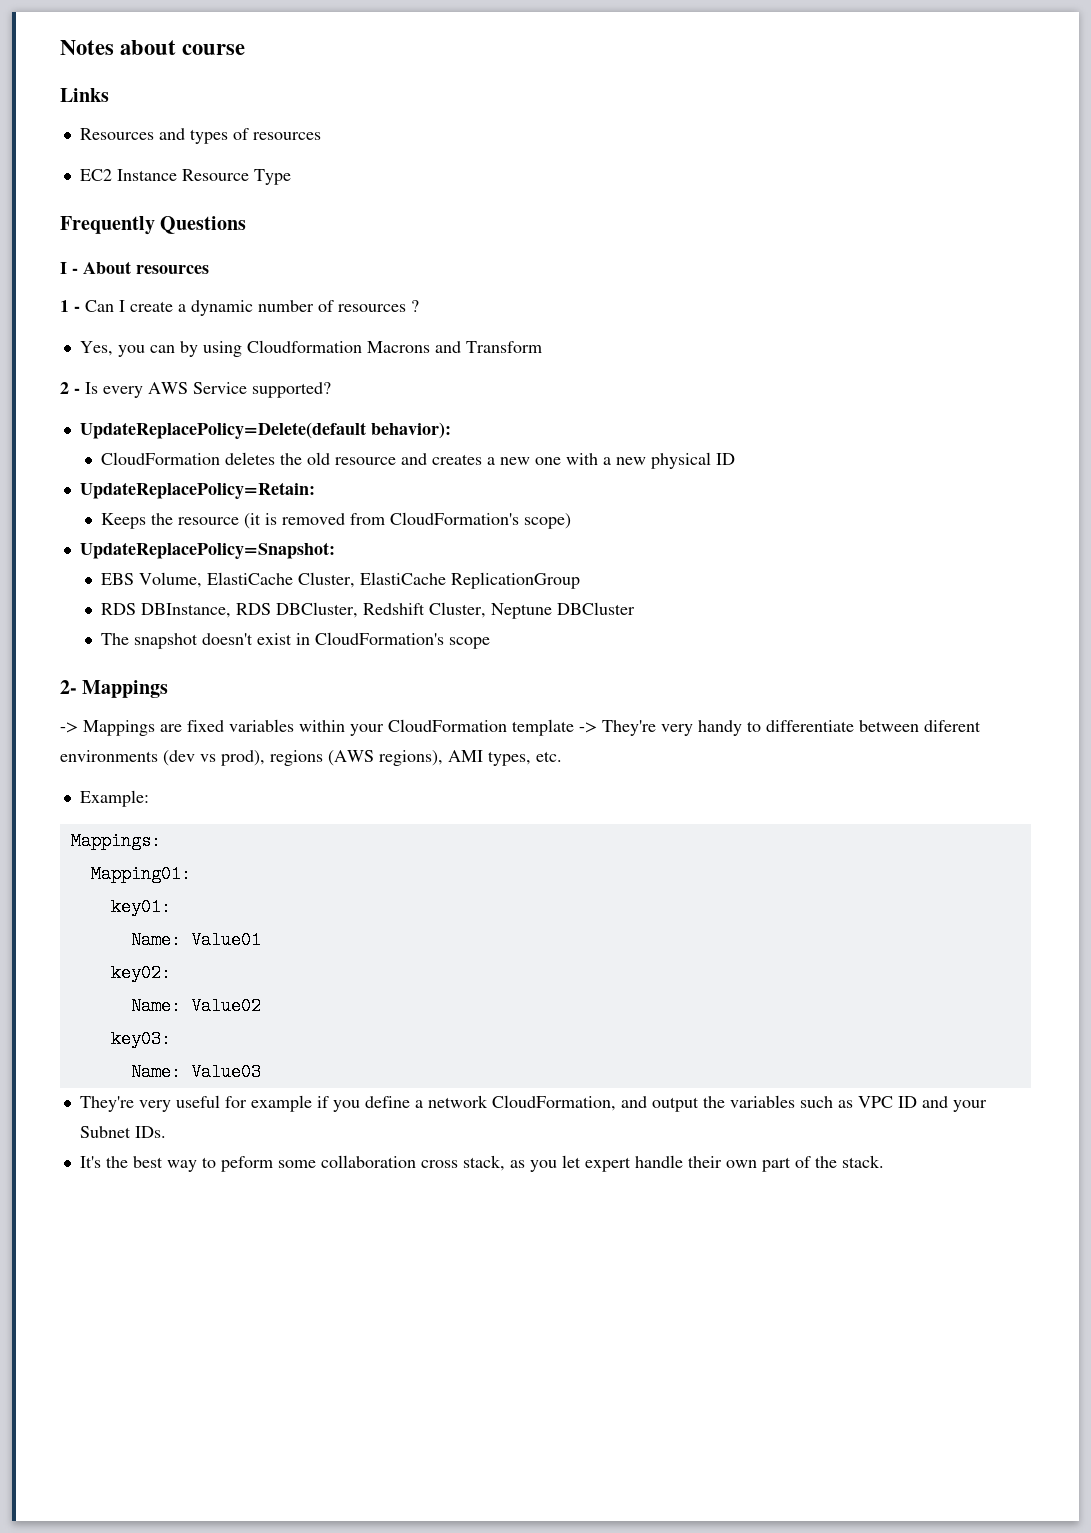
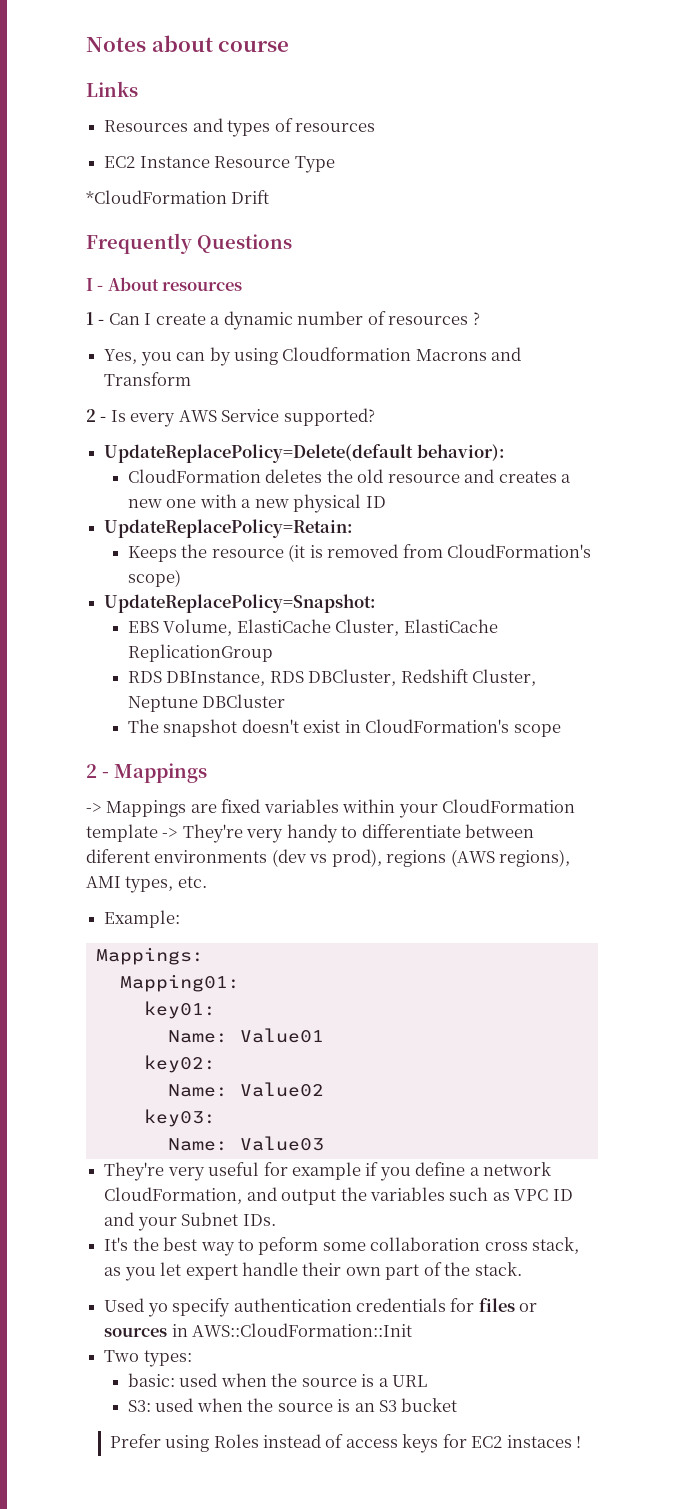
(291, 177) none -> [86,190,270,204] // *CloudFormation Drift
[60,680,77,694] 2- -> [86,764,109,778] 2 -
(884, 1161) none -> [104,1298,538,1317] [104,1323,413,1337] [104,1350,192,1367] [127,1373,427,1387] [127,1398,458,1412] [109,1434,582,1453] // Used yo specify authentication credentials for files or sources in AWS::CloudFormation::Init // Two types: // basic: used when the source is a URL // S3: used when the source is an S3 bucket // Prefer using Roles instead of access keys for EC2 instaces !

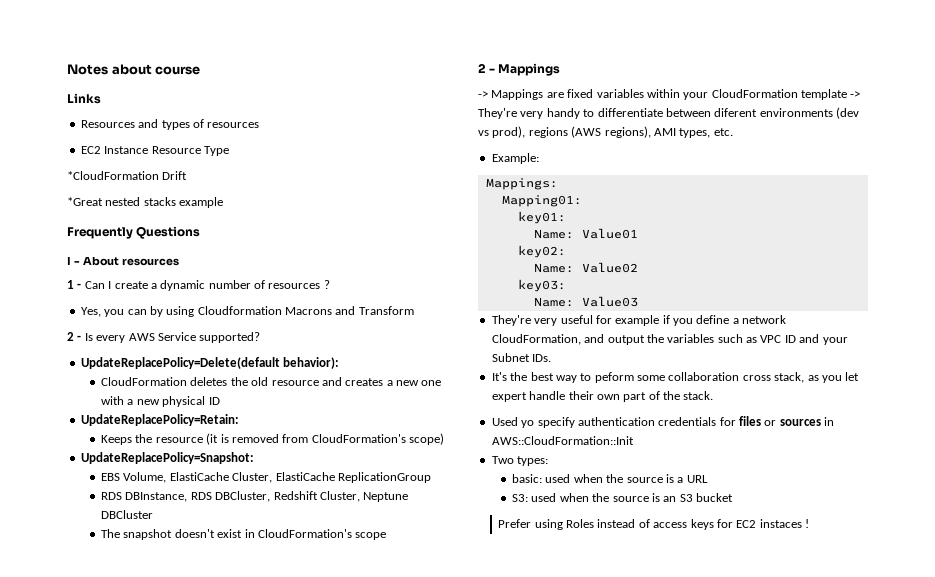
(270, 197) none -> [67,197,224,208] // *Great nested stacks example

